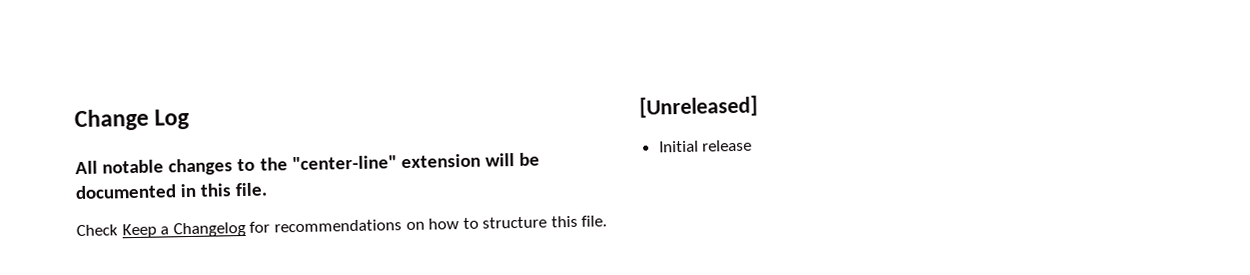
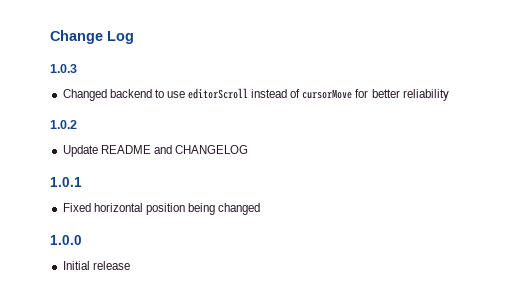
[75,152,541,176] [75,182,269,200] [76,215,608,239] [639,95,758,118] All notable changes to the "center-line" extension will be documented in this file. // Check Keep a Changelog for recommendations on how to structure this file. // [Unreleased] -> [50,64,77,73] [62,88,449,101] [50,120,77,129] [62,145,248,157] [50,177,82,187] [62,203,261,215] [50,235,82,245] 1.0.3 // Changed backend to use editorScroll instead of cursorMove for better reliability // 1.0.2 // Update README and CHANGELOG // 1.0.1 // Fixed horizontal position being changed // 1.0.0

